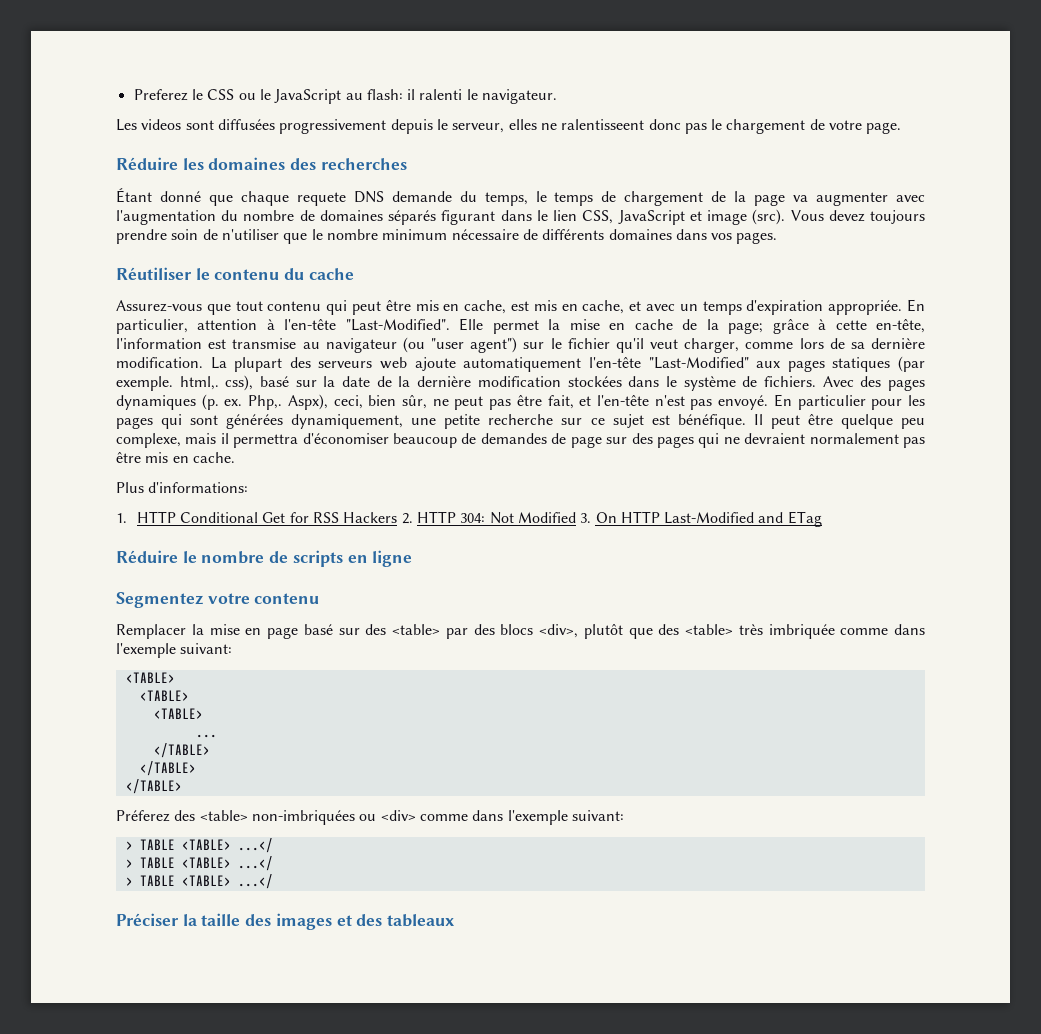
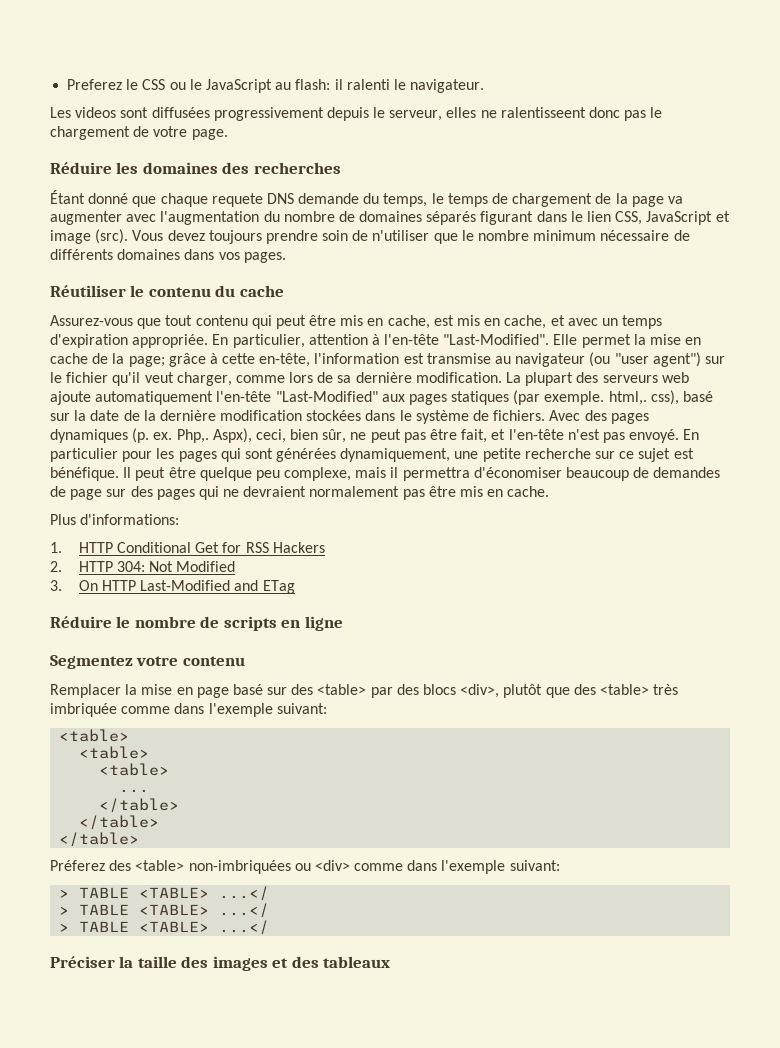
(398, 517) none -> (325, 547) //
(576, 517) none -> (236, 566) //
[125,672,175,683] [139,690,189,701] [153,708,203,719] [195,734,217,738] [153,743,210,758] [139,761,196,776] [125,779,182,794] <TABLE> // <TABLE> // <TABLE> // ... // </TABLE> // </TABLE> // </TABLE> -> [59,729,130,742] [79,746,150,759] [99,763,170,776] [119,789,150,793] [99,798,180,813] [79,815,160,830] [59,832,140,847] <table> // <table> // <table> // ... // </table> // </table> // </table>

